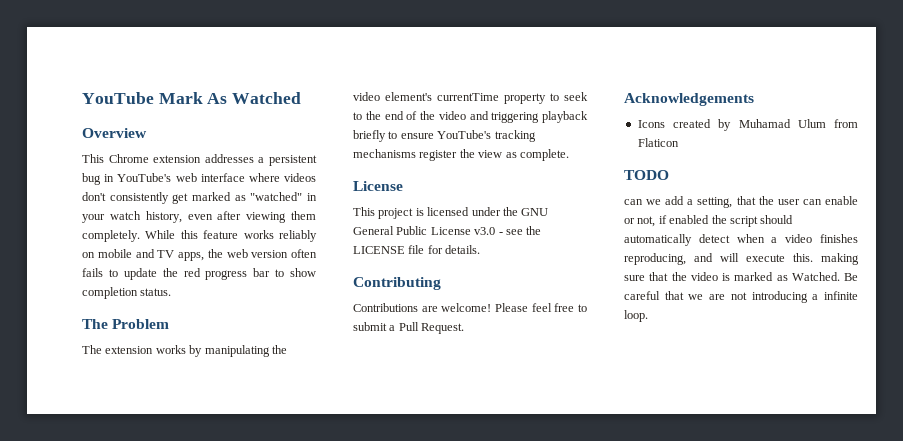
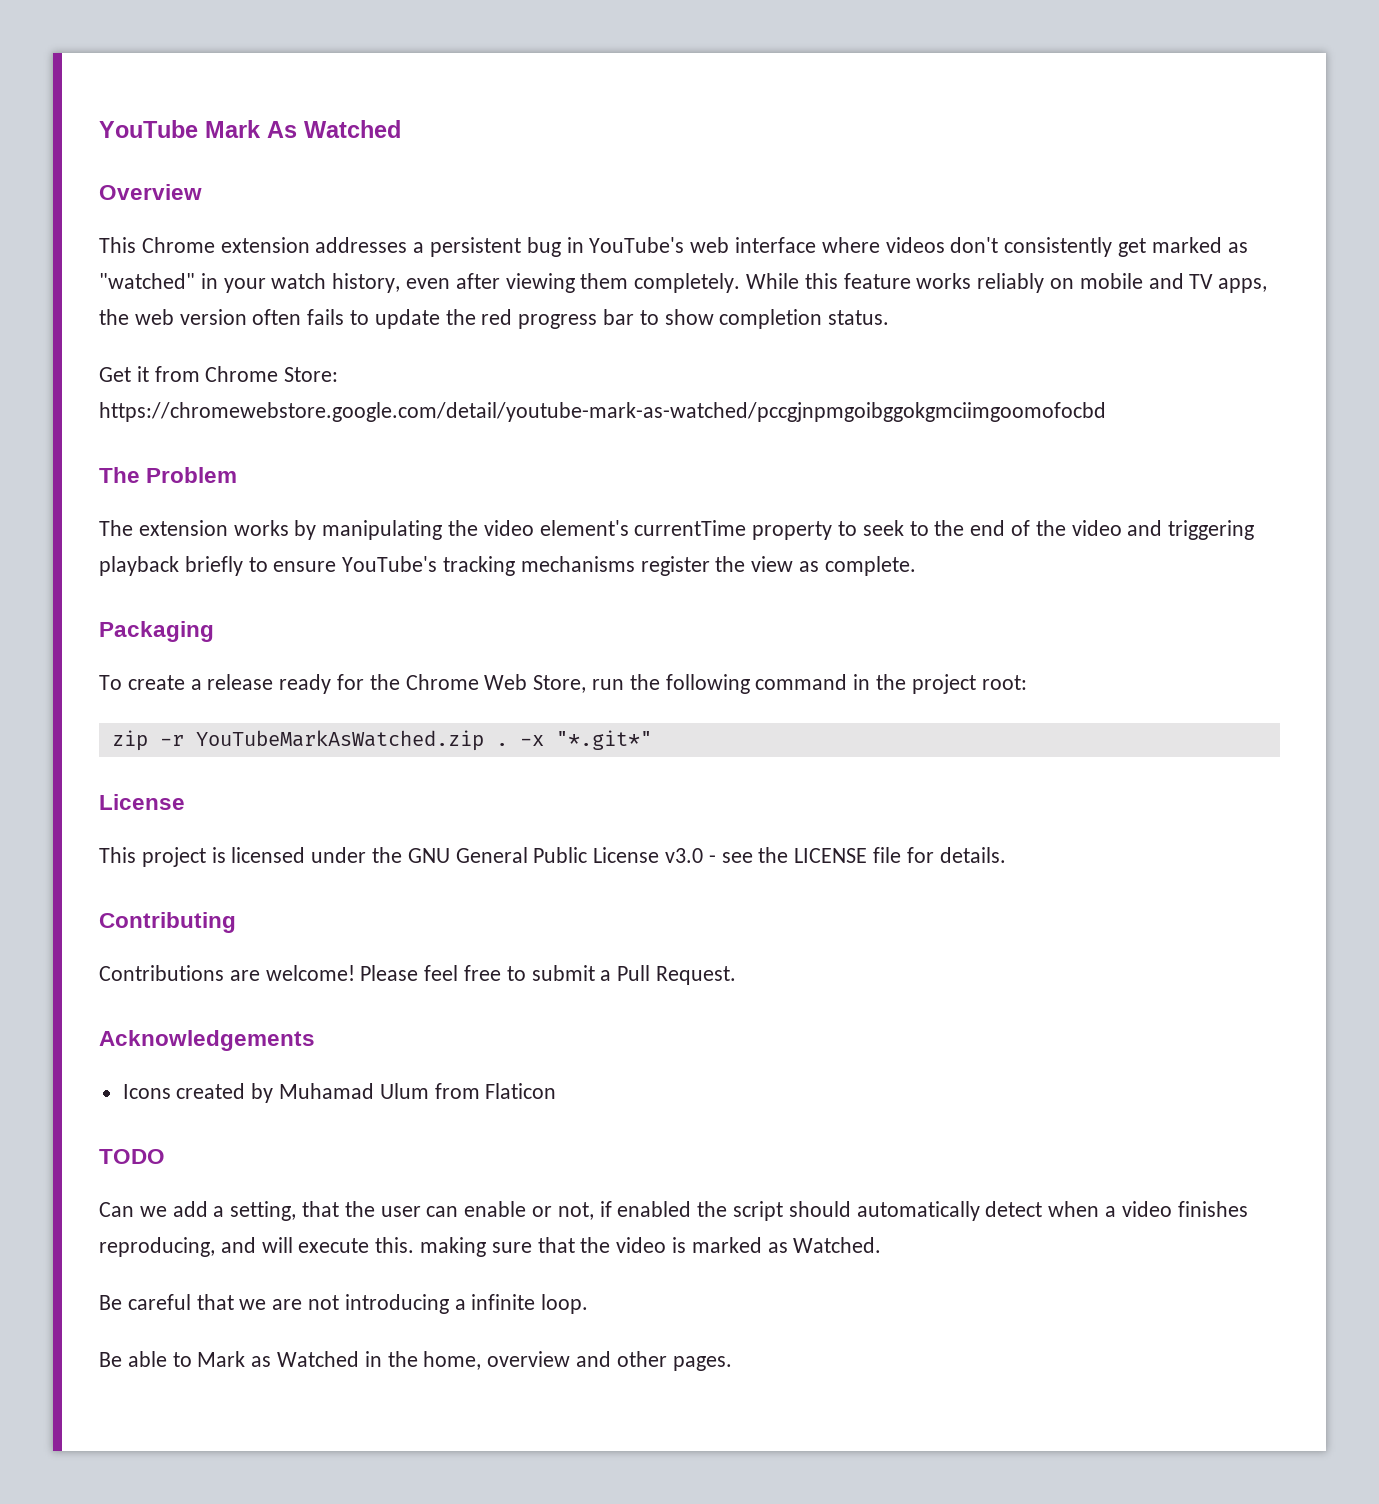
(172, 292) none -> [99,366,339,382] [99,402,1106,422] // Get it from Chrome Store: https://chromewebstore.google.com/detail/youtube-mark-as-watched/pccgjnpmgoibggokgmciimgoomofocbd
(569, 155) none -> [99,621,214,642] [99,674,1027,694] [111,730,652,751] // Packaging // To create a release ready for the Chrome Web Store, run the following command in the project root: // zip -r YouTubeMarkAsWatched.zip . -x "*.git*"
[624,199,643,205] can -> [99,1202,134,1217] Can
(840, 276) none -> (882, 1245) //
(648, 316) none -> [99,1351,732,1371] // Be able to Mark as Watched in the home, overview and other pages.

